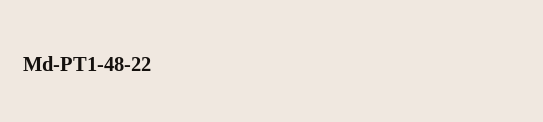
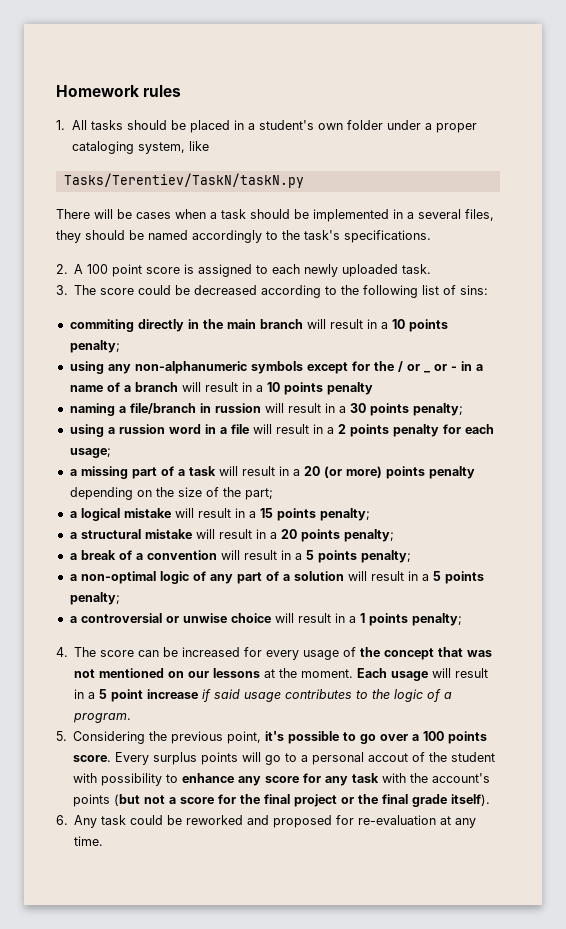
[23,56,151,71] Md-PT1-48-22 -> [56,85,182,97] [56,120,477,133] [71,141,209,154] [63,173,304,188] [56,209,494,222] [56,230,431,243] [56,264,432,277] [56,285,489,298] [69,319,448,332] [69,340,120,353] [69,361,420,374] [423,371,430,373] [433,361,483,371] [69,382,373,395] [69,403,463,416] [69,424,494,437] [69,448,111,458] [69,466,475,479] [69,487,273,500] [69,508,370,521] [69,529,394,542] [69,550,411,563] [69,571,484,584] [69,592,120,605] [69,613,462,626] [56,647,493,660] [74,668,489,681] [74,689,453,702] [73,713,132,723] [56,731,488,744] [73,752,496,765] [73,773,491,786] [73,794,491,807] [56,815,477,828] [74,836,104,846] Homework rules // 1. All tasks should be placed in a student's own folder under a proper cataloging system, like // Tasks/Terentiev/TaskN/taskN.py // There will be cases when a task should be implemented in a several files, they should be named accordingly to the task's specifications. // 2. A 100 point score is assigned to each newly uploaded task. // 3. The score could be decreased according to the following list of sins: // commiting directly in the main branch will result in a 10 points penalty; // using any non-alphanumeric symbols except for the / or _ or - in a name of a branch will result in a 10 points penalty // naming a file/branch in russion will result in a 30 points penalty; // using a russion word in a file will result in a 2 points penalty for each usage; // a missing part of a task will result in a 20 (or more) points penalty depending on the size of the part; // a logical mistake will result in a 15 points penalty; // a structural mistake will result in a 20 points penalty; // a break of a convention will result in a 5 points penalty; // a non-optimal logic of any part of a solution will result in a 5 points penalty; // a controversial or unwise choice will result in a 1 points penalty; // 4. The score can be increased for every usage of the concept that was not mentioned on our lessons at the moment. Each usage will result in a 5 point increase if said usage contributes to the logic of a program. // 5. Considering the previous point, it's possible to go over a 100 points score. Every surplus points will go to a personal accout of the student with possibility to enhance any score for any task with the account's points (but not a score for the final project or the final grade itself). // 6. Any task could be reworked and proposed for re-evaluation at any time.

